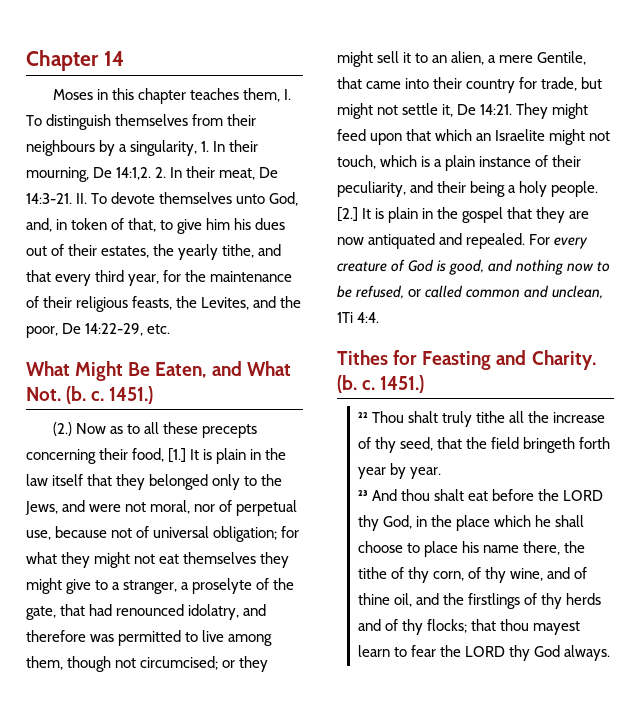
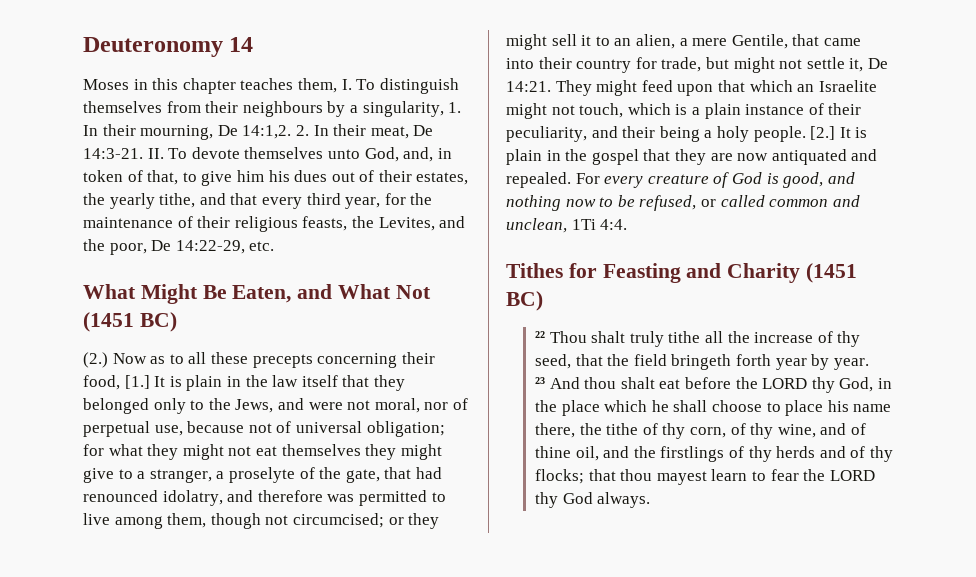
[26,50,99,71] Chapter -> [83,37,223,57] Deuteronomy
[26,386,154,404] Not. (b. c. 1451.) -> [395,285,431,299] [83,312,177,332] Not (1451 BC)
[531,350,596,370] [337,375,425,393] Charity. (b. c. 1451.) -> [727,263,858,283] [506,291,543,311] Charity (1451 BC)

